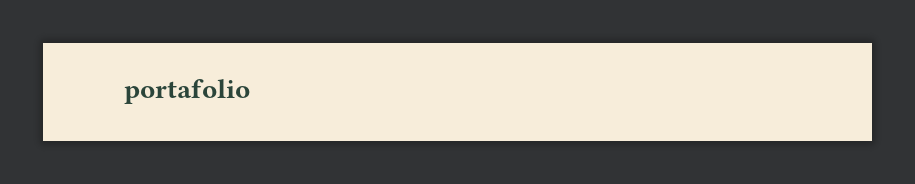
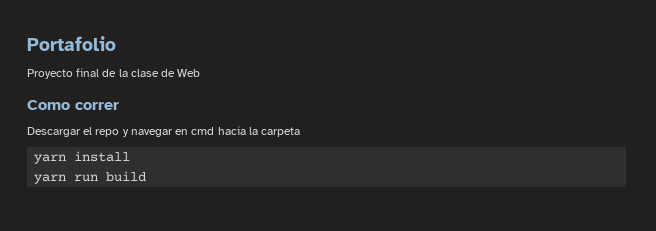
[124,79,250,104] portafolio -> [27,36,116,51] [27,68,201,79] [27,100,119,110] [27,126,301,137] [34,151,131,164] [34,171,147,184] Portafolio // Proyecto final de la clase de Web // Como correr // Descargar el repo y navegar en cmd hacia la carpeta // yarn install // yarn run build

